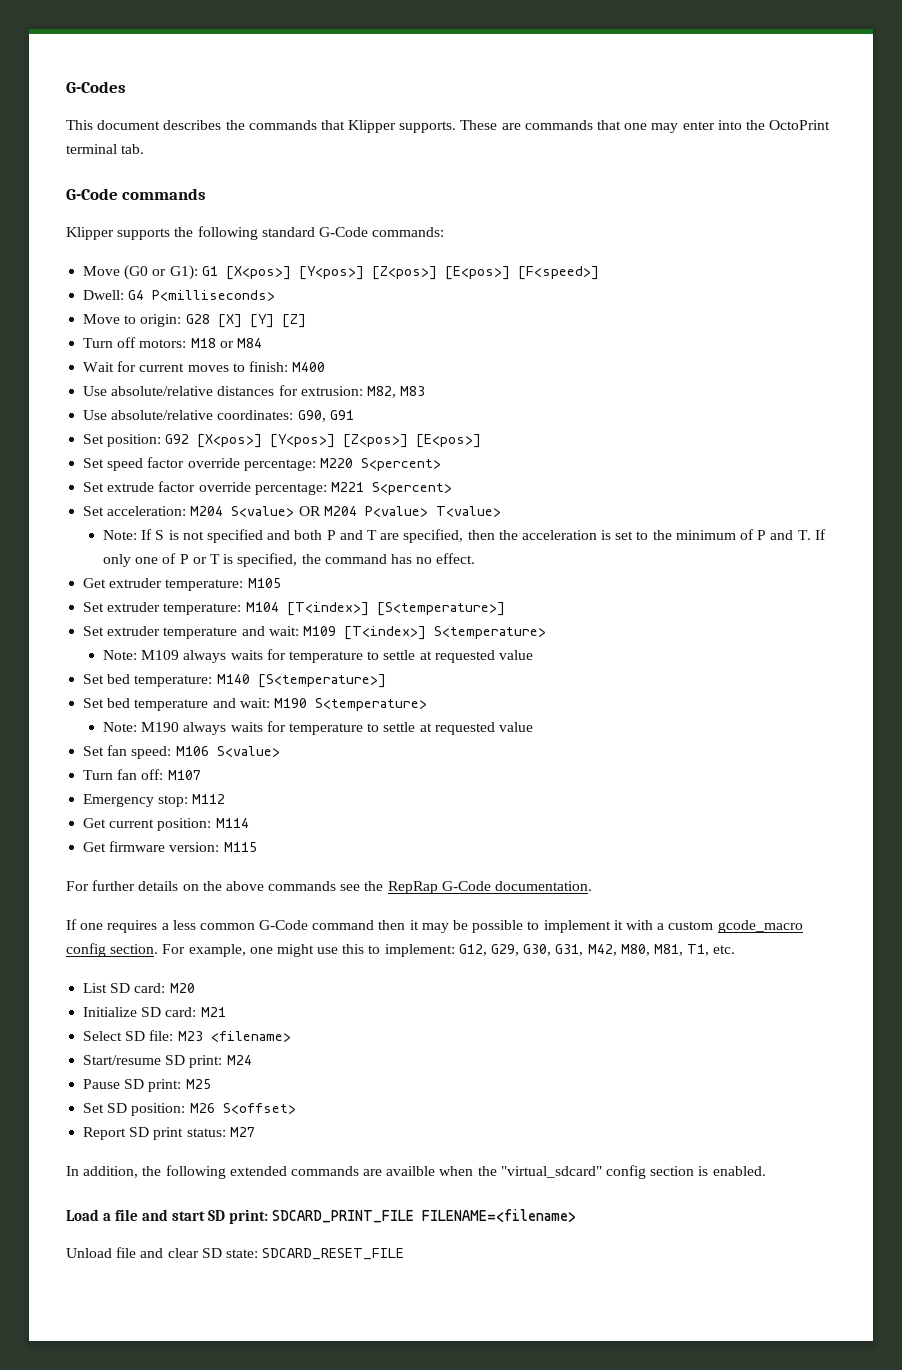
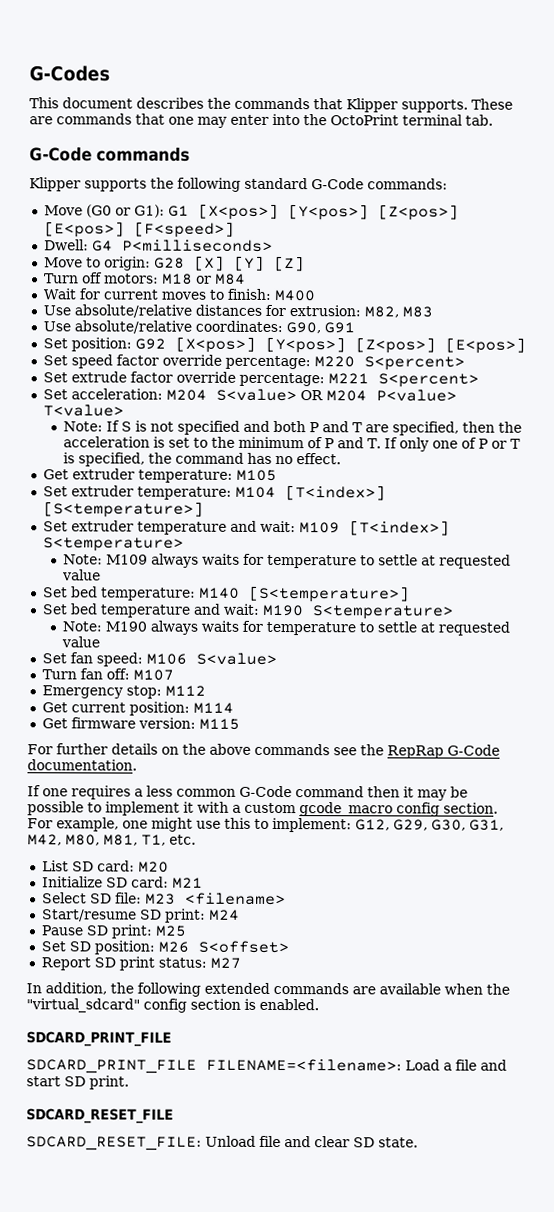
[386,1166,436,1176] availble -> [379,983,441,995] available
(766, 1171) none -> [26,1031,172,1047] [26,1058,402,1074] SDCARD_PRINT_FILE // SDCARD_PRINT_FILE FILENAME=<filename>:
[229,1209,577,1224] print: SDCARD_PRINT_FILE FILENAME=<filename> // -> [89,1075,129,1090] [26,1108,174,1124] [26,1136,202,1151] print. // SDCARD_RESET_FILE // SDCARD_RESET_FILE:
[225,1248,405,1260] state: SDCARD_RESET_FILE -> [378,1137,418,1148] state.

